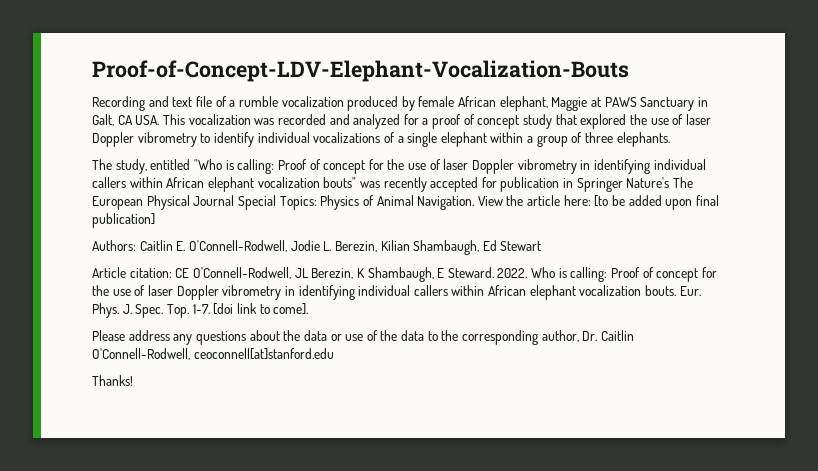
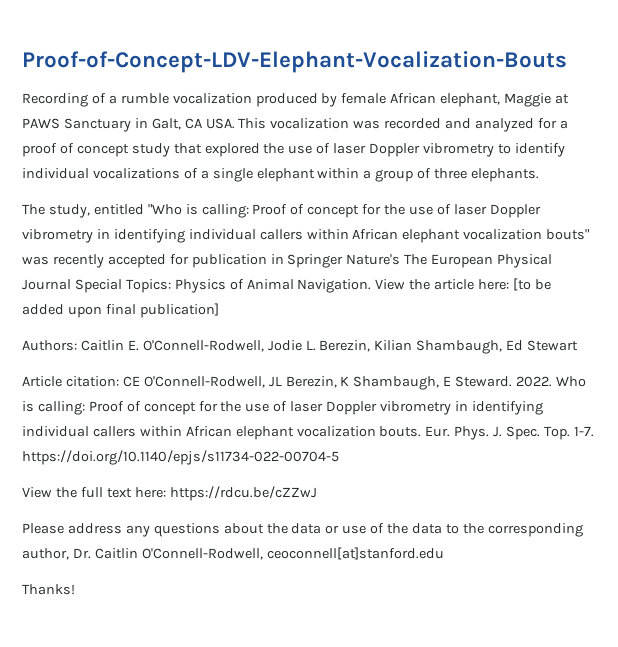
[148,96,212,107] and text file -> (88, 100) none
[213,303,309,315] [doi link to come]. -> [22,450,339,465] [22,486,317,501] https://doi.org/10.1140/epjs/s11734-022-00704-5 // View the full text here: https://rdcu.be/cZZwJ

